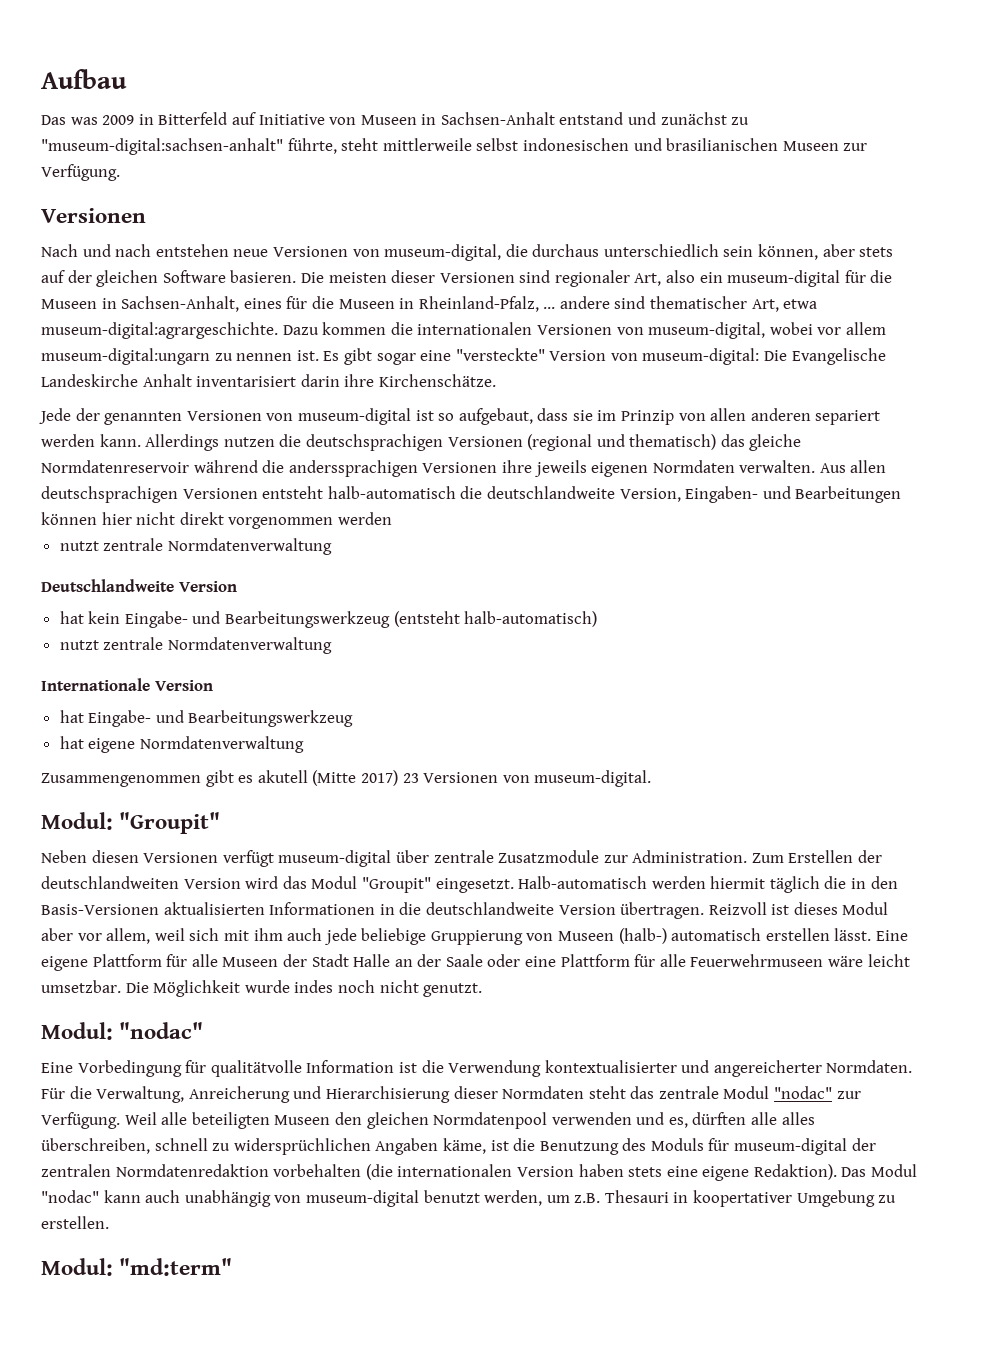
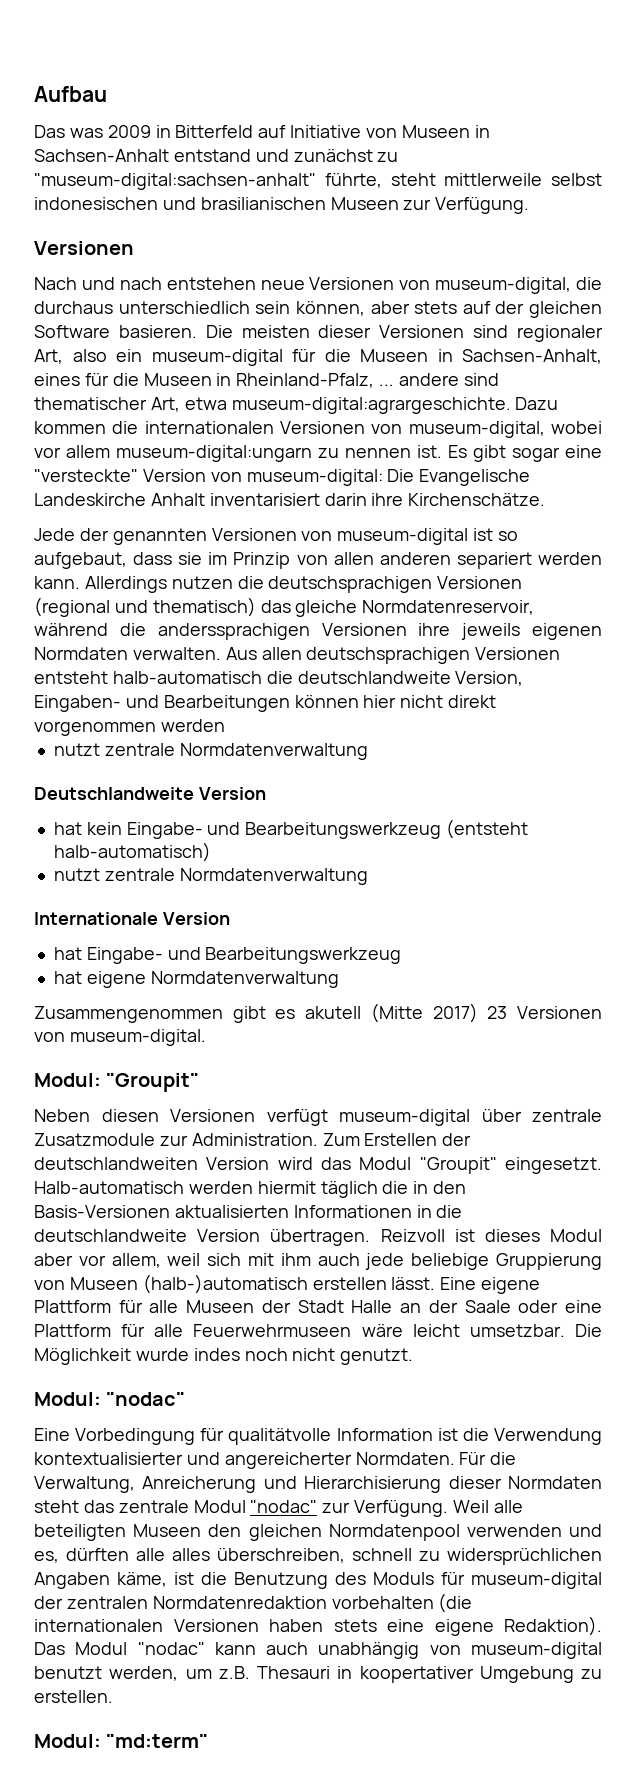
[41,460,189,473] Normdatenreservoir -> [362,600,535,615] Normdatenreservoir,
[618,928,762,944] (halb-) automatisch -> [142,1274,308,1294] (halb-)automatisch
[516,1166,574,1177] Version -> [173,1619,259,1632] Versionen

